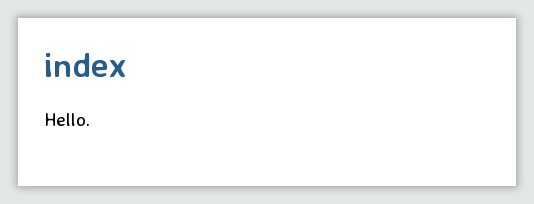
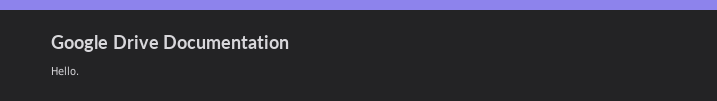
[44,53,126,77] index -> [51,35,290,52] Google Drive Documentation

